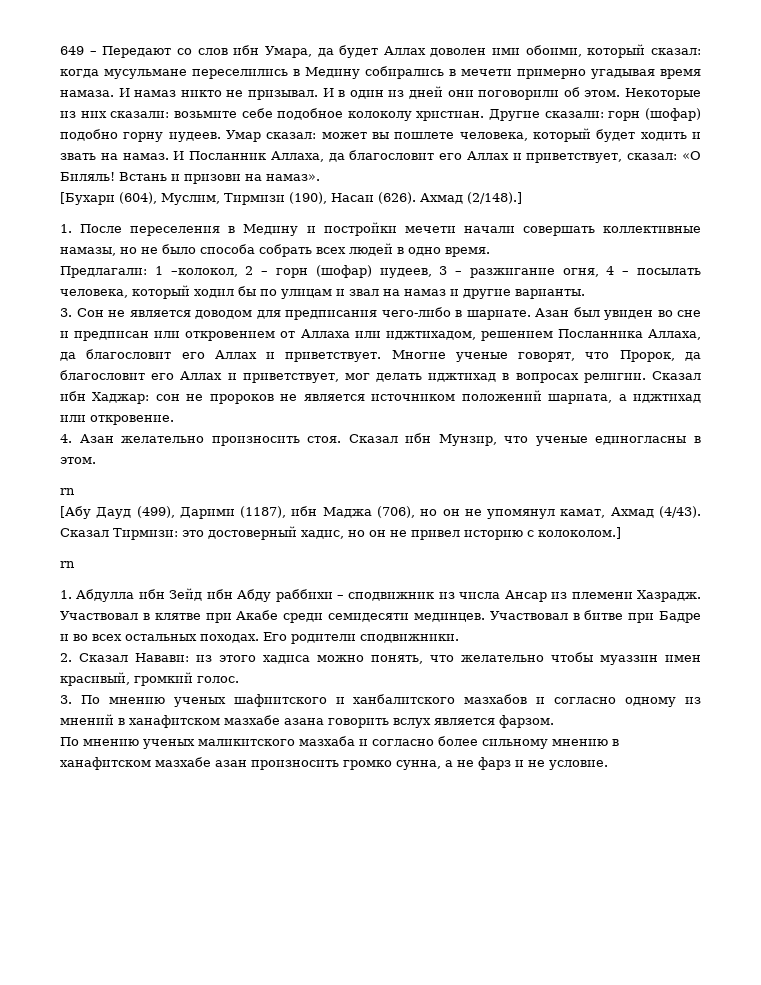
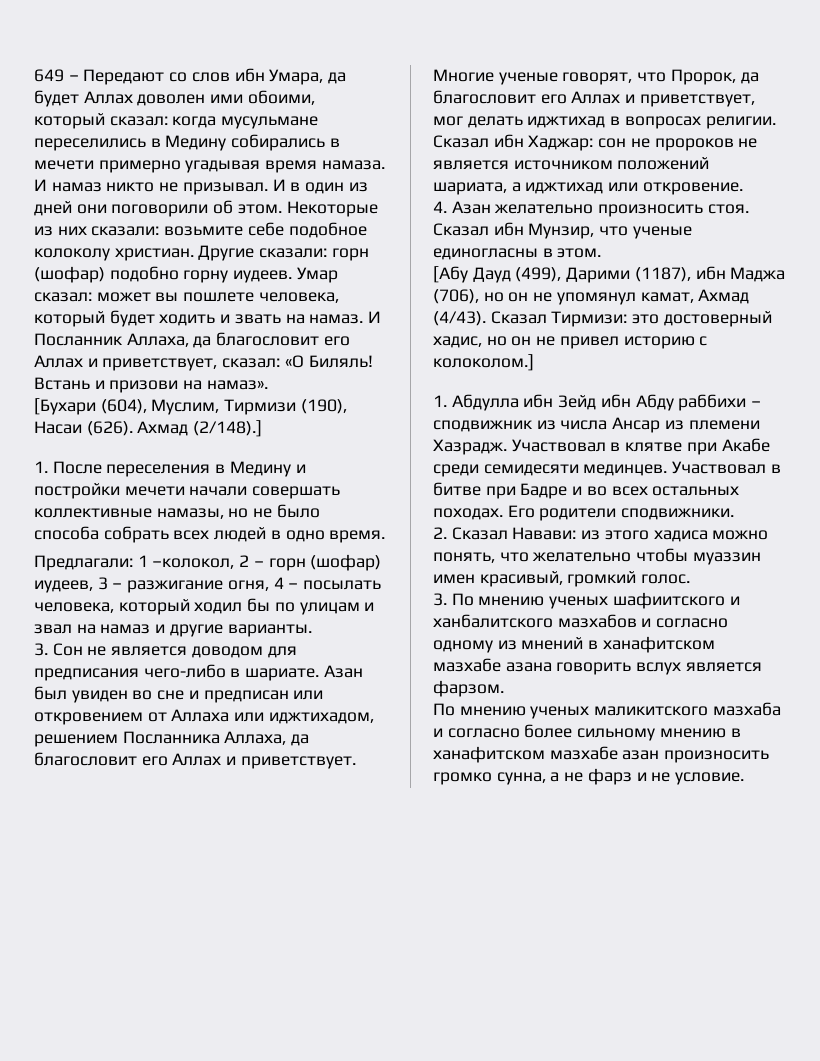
[60,488,75,495] // rn -> (602, 253) none
[60,561,75,568] // rn -> (534, 362) none

